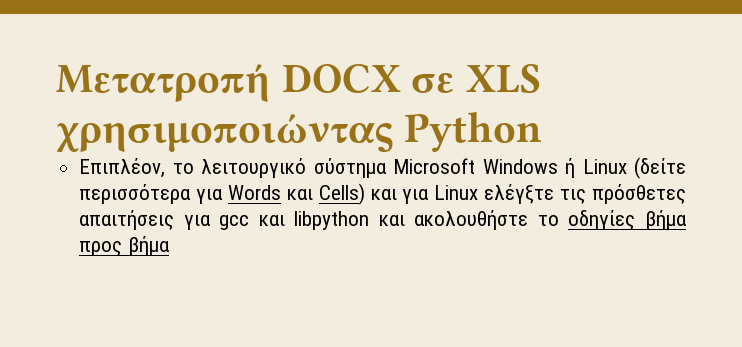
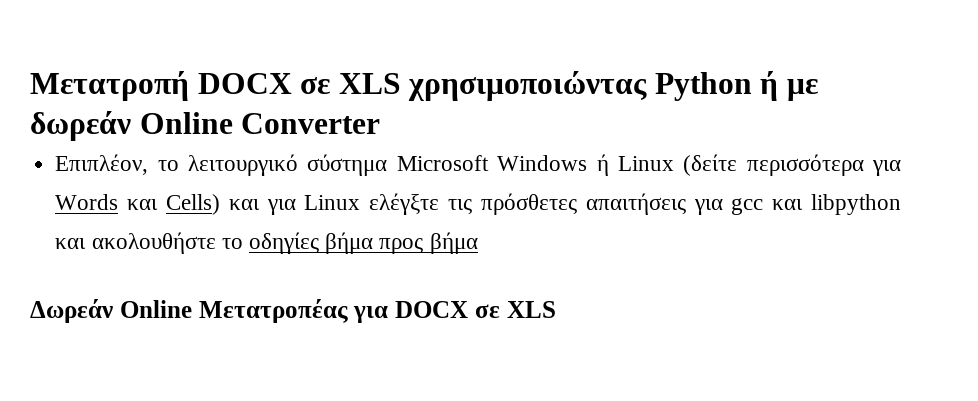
(543, 132) none -> [760,71,818,101] [30,111,381,141] ή με δωρεάν Online Converter
(170, 246) none -> [30,299,556,323] // Δωρεάν Online Μετατροπέας για DOCX σε XLS

